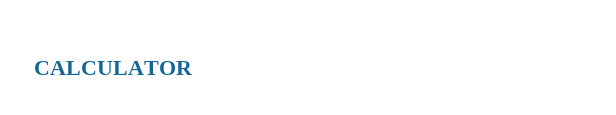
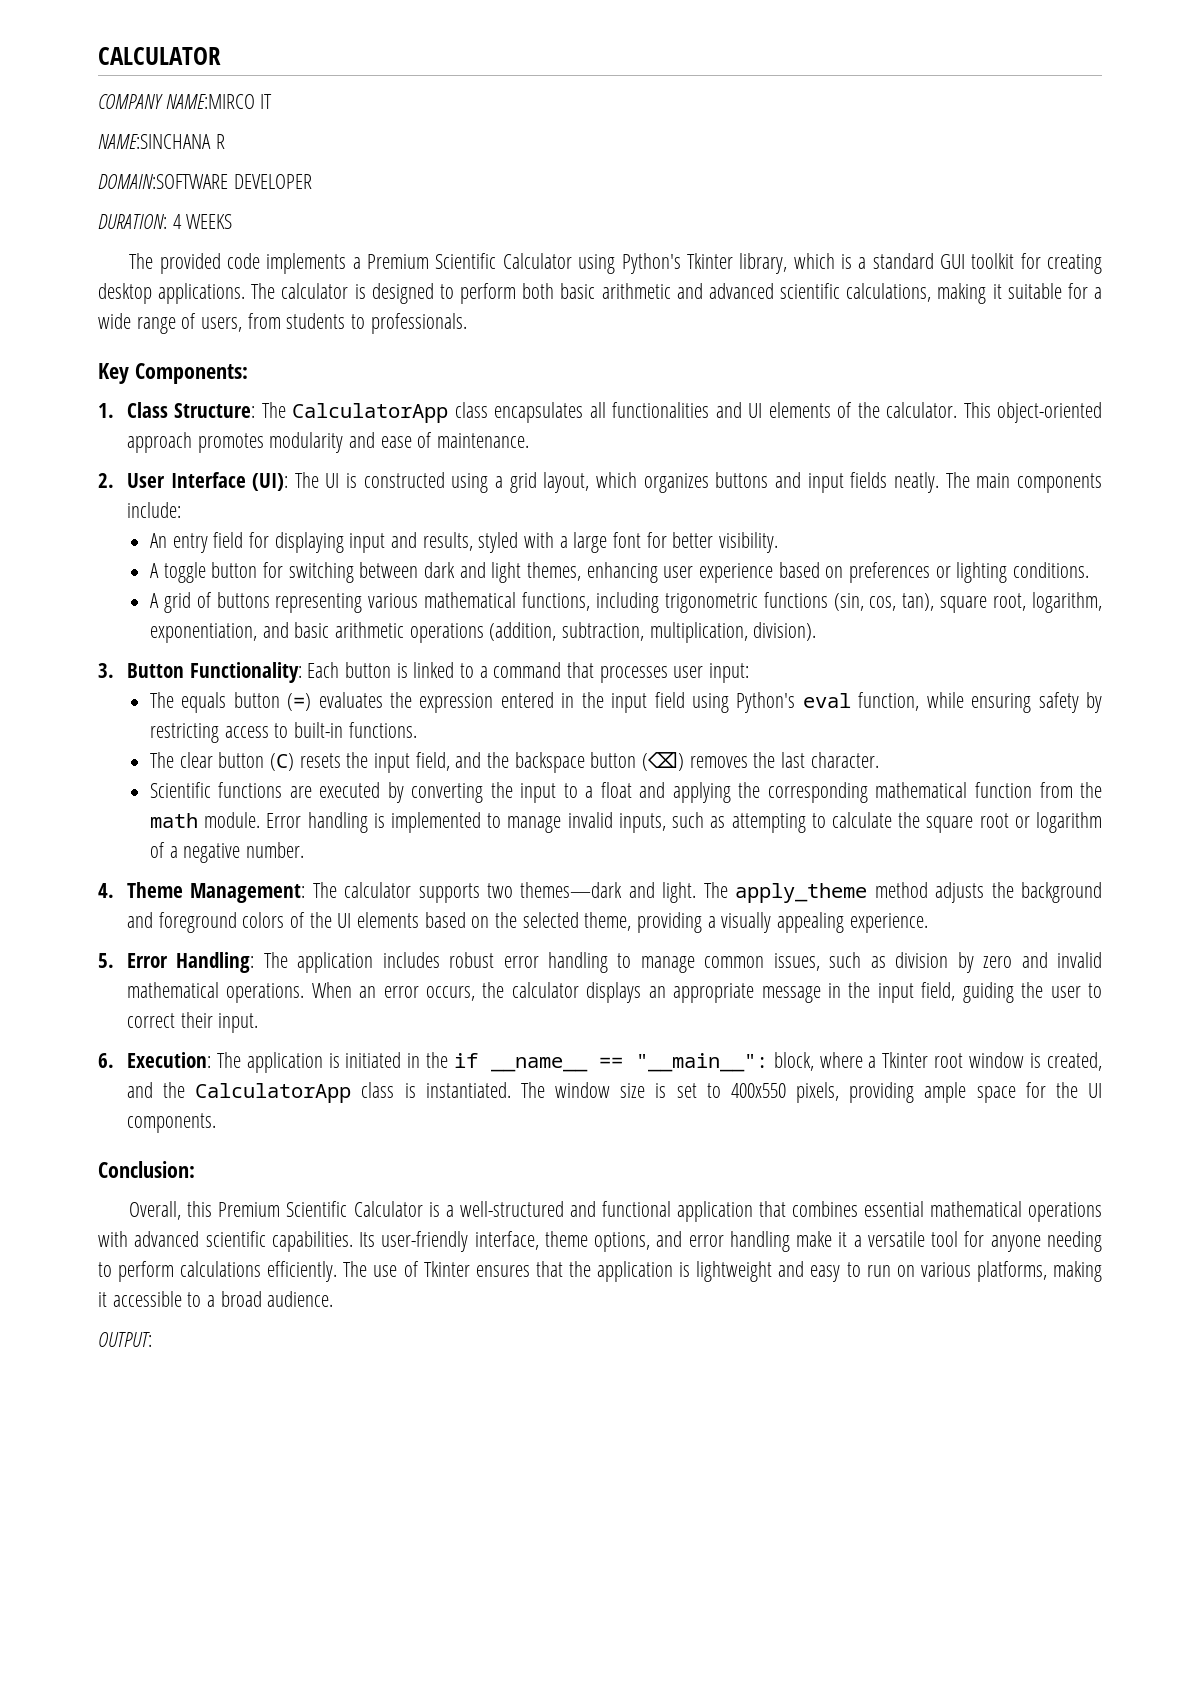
(193, 68) none -> [98,94,273,109] [98,134,225,149] [98,174,312,189] [98,214,233,229] [129,253,1102,274] [98,283,1102,304] [98,313,467,334] [98,363,248,384] [98,402,1103,423] [126,432,529,453] [98,472,1103,493] [126,502,181,518] [149,532,778,553] [149,562,1089,583] [149,592,1103,613] [149,622,817,643] [98,662,749,683] [149,692,1102,713] [149,722,417,743] [149,752,879,773] [149,782,1102,803] [149,812,1102,833] [149,842,304,863] [98,882,1102,903] [126,912,928,933] [98,952,1102,973] [126,982,1102,1003] [126,1012,259,1033] [98,1052,1102,1073] [126,1082,1102,1103] [126,1113,216,1133] [98,1161,195,1178] [129,1201,1102,1222] [98,1231,1103,1252] [98,1261,1102,1282] [98,1291,334,1307] [98,1332,152,1347] // COMPANY NAME:MIRCO IT // NAME:SINCHANA R // DOMAIN:SOFTWARE DEVELOPER // DURATION: 4 WEEKS // The provided code implements a Premium Scientific Calculator using Python's Tkinter library, which is a standard GUI toolkit for creating desktop applications. The calculator is designed to perform both basic arithmetic and advanced scientific calculations, making it suitable for a wide range of users, from students to professionals. // Key Components: // 1. Class Structure: The CalculatorApp class encapsulates all functionalities and UI elements of the calculator. This object-oriented approach promotes modularity and ease of maintenance. // 2. User Interface (UI): The UI is constructed using a grid layout, which organizes buttons and input fields neatly. The main components include: // An entry field for displaying input and results, styled with a large font for better visibility. // A toggle button for switching between dark and light themes, enhancing user experience based on preferences or lighting conditions. // A grid of buttons representing various mathematical functions, including trigonometric functions (sin, cos, tan), square root, logarithm, exponentiation, and basic arithmetic operations (addition, subtraction, multiplication, division). // 3. Button Functionality: Each button is linked to a command that processes user input: // The equals button (=) evaluates the expression entered in the input field using Python's eval function, while ensuring safety by restricting access to built-in functions. // The clear button (C) resets the input field, and the backspace button (⌫) removes the last character. // Scientific functions are executed by converting the input to a float and applying the corresponding mathematical function from the math module. Error handling is implemented to manage invalid inputs, such as attempting to calculate the square root or logarithm of a negative number. // 4. Theme Management: The calculator supports two themes—dark and light. The apply_theme method adjusts the background and foreground colors of the UI elements based on the selected theme, providing a visually appealing experience. // 5. Error Handling: The application includes robust error handling to manage common issues, such as division by zero and invalid mathematical operations. When an error occurs, the calculator displays an appropriate message in the input field, guiding the user to correct their input. // 6. Execution: The application is initiated in the if __name__ == "__main__": block, where a Tkinter root window is created, and the CalculatorApp class is instantiated. The window size is set to 400x550 pixels, providing ample space for the UI components. // Conclusion: // Overall, this Premium Scientific Calculator is a well-structured and functional application that combines essential mathematical operations with advanced scientific capabilities. Its user-friendly interface, theme options, and error handling make it a versatile tool for anyone needing to perform calculations efficiently. The use of Tkinter ensures that the application is lightweight and easy to run on various platforms, making it accessible to a broad audience. // OUTPUT:

